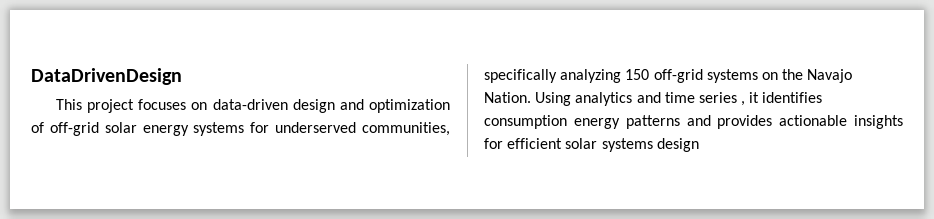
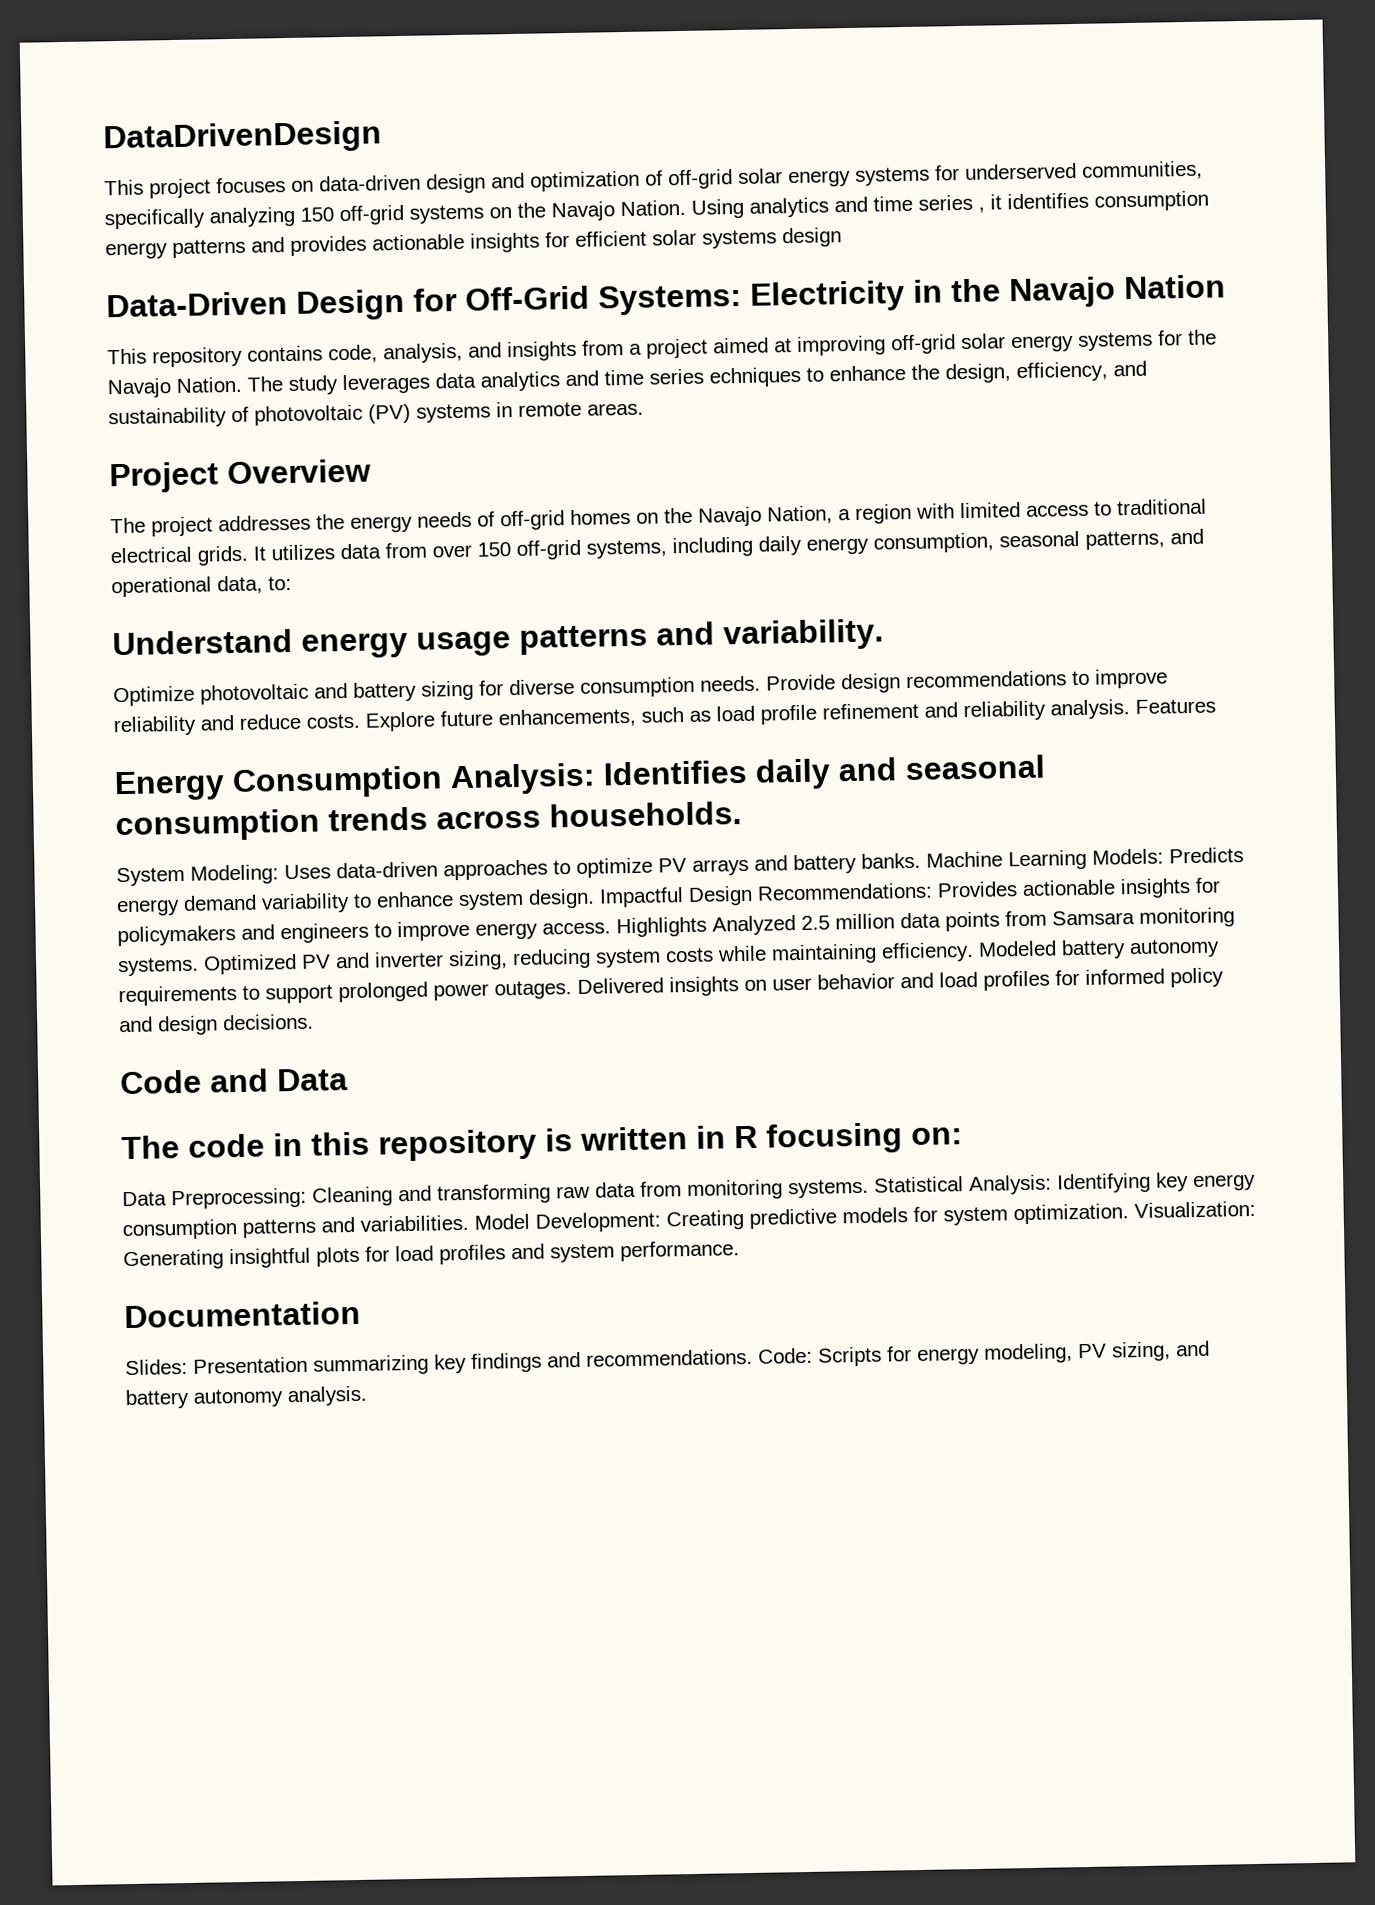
(699, 145) none -> [106,274,1226,321] [107,329,1217,368] [107,360,1147,399] [108,401,644,429] [109,458,371,494] [110,498,1207,537] [110,528,1204,566] [111,575,292,598] [112,618,884,659] [113,668,1168,707] [113,698,1216,737] [114,754,1045,802] [115,801,742,843] [116,847,1244,887] [116,877,1221,917] [117,907,1235,947] [118,938,1220,977] [118,967,1224,1007] [119,1013,314,1036] [120,1068,348,1095] [121,1122,963,1162] [122,1172,1256,1210] [122,1200,1256,1241] [123,1240,740,1271] [124,1300,361,1329] [125,1340,1210,1376] [125,1385,368,1410] // Data-Driven Design for Off-Grid Systems: Electricity in the Navajo Nation // This repository contains code, analysis, and insights from a project aimed at improving off-grid solar energy systems for the Navajo Nation. The study leverages data analytics and time series echniques to enhance the design, efficiency, and sustainability of photovoltaic (PV) systems in remote areas. // Project Overview // The project addresses the energy needs of off-grid homes on the Navajo Nation, a region with limited access to traditional electrical grids. It utilizes data from over 150 off-grid systems, including daily energy consumption, seasonal patterns, and operational data, to: // Understand energy usage patterns and variability. // Optimize photovoltaic and battery sizing for diverse consumption needs. Provide design recommendations to improve reliability and reduce costs. Explore future enhancements, such as load profile refinement and reliability analysis. Features // Energy Consumption Analysis: Identifies daily and seasonal consumption trends across households. // System Modeling: Uses data-driven approaches to optimize PV arrays and battery banks. Machine Learning Models: Predicts energy demand variability to enhance system design. Impactful Design Recommendations: Provides actionable insights for policymakers and engineers to improve energy access. Highlights Analyzed 2.5 million data points from Samsara monitoring systems. Optimized PV and inverter sizing, reducing system costs while maintaining efficiency. Modeled battery autonomy requirements to support prolonged power outages. Delivered insights on user behavior and load profiles for informed policy and design decisions. // Code and Data // The code in this repository is written in R focusing on: // Data Preprocessing: Cleaning and transforming raw data from monitoring systems. Statistical Analysis: Identifying key energy consumption patterns and variabilities. Model Development: Creating predictive models for system optimization. Visualization: Generating insightful plots for load profiles and system performance. // Documentation // Slides: Presentation summarizing key findings and recommendations. Code: Scripts for energy modeling, PV sizing, and battery autonomy analysis.

